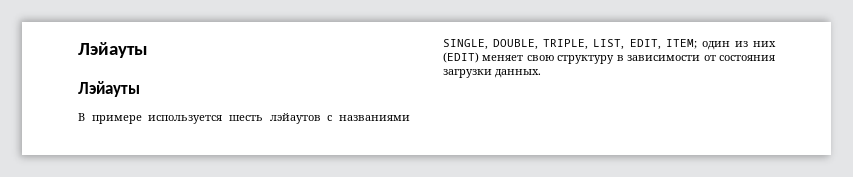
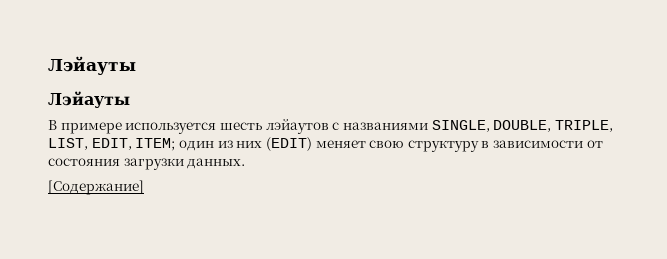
(541, 73) none -> [48,180,144,195] // [Содержание]

